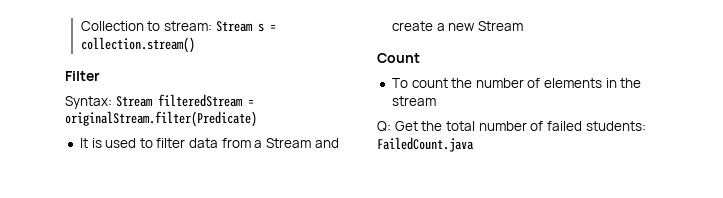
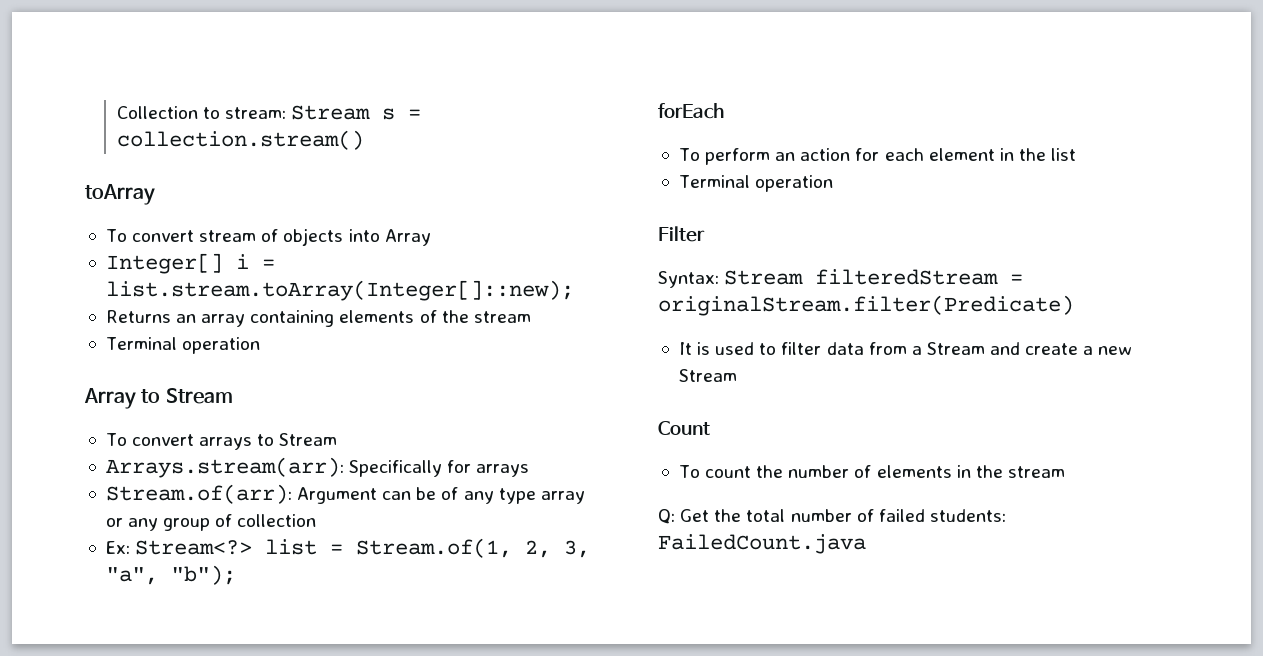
(195, 45) none -> [85,184,155,205] [105,228,431,246] [105,253,275,274] [105,280,574,301] [105,310,531,327] [105,337,261,354] [84,388,233,409] [105,433,338,450] [105,457,530,478] [105,484,585,504] [105,514,317,531] [105,538,591,558] [105,565,236,585] [658,103,724,119] [678,148,1077,165] [678,175,834,192] // toArray // To convert stream of objects into Array // Integer[] i = list.stream.toArray(Integer[]::new); // Returns an array containing elements of the stream // Terminal operation // Array to Stream // To convert arrays to Stream // Arrays.stream(arr): Specifically for arrays // Stream.of(arr): Argument can be of any type array or any group of collection // Ex: Stream<?> list = Stream.of(1, 2, 3, "a", "b"); // forEach // To perform an action for each element in the list // Terminal operation

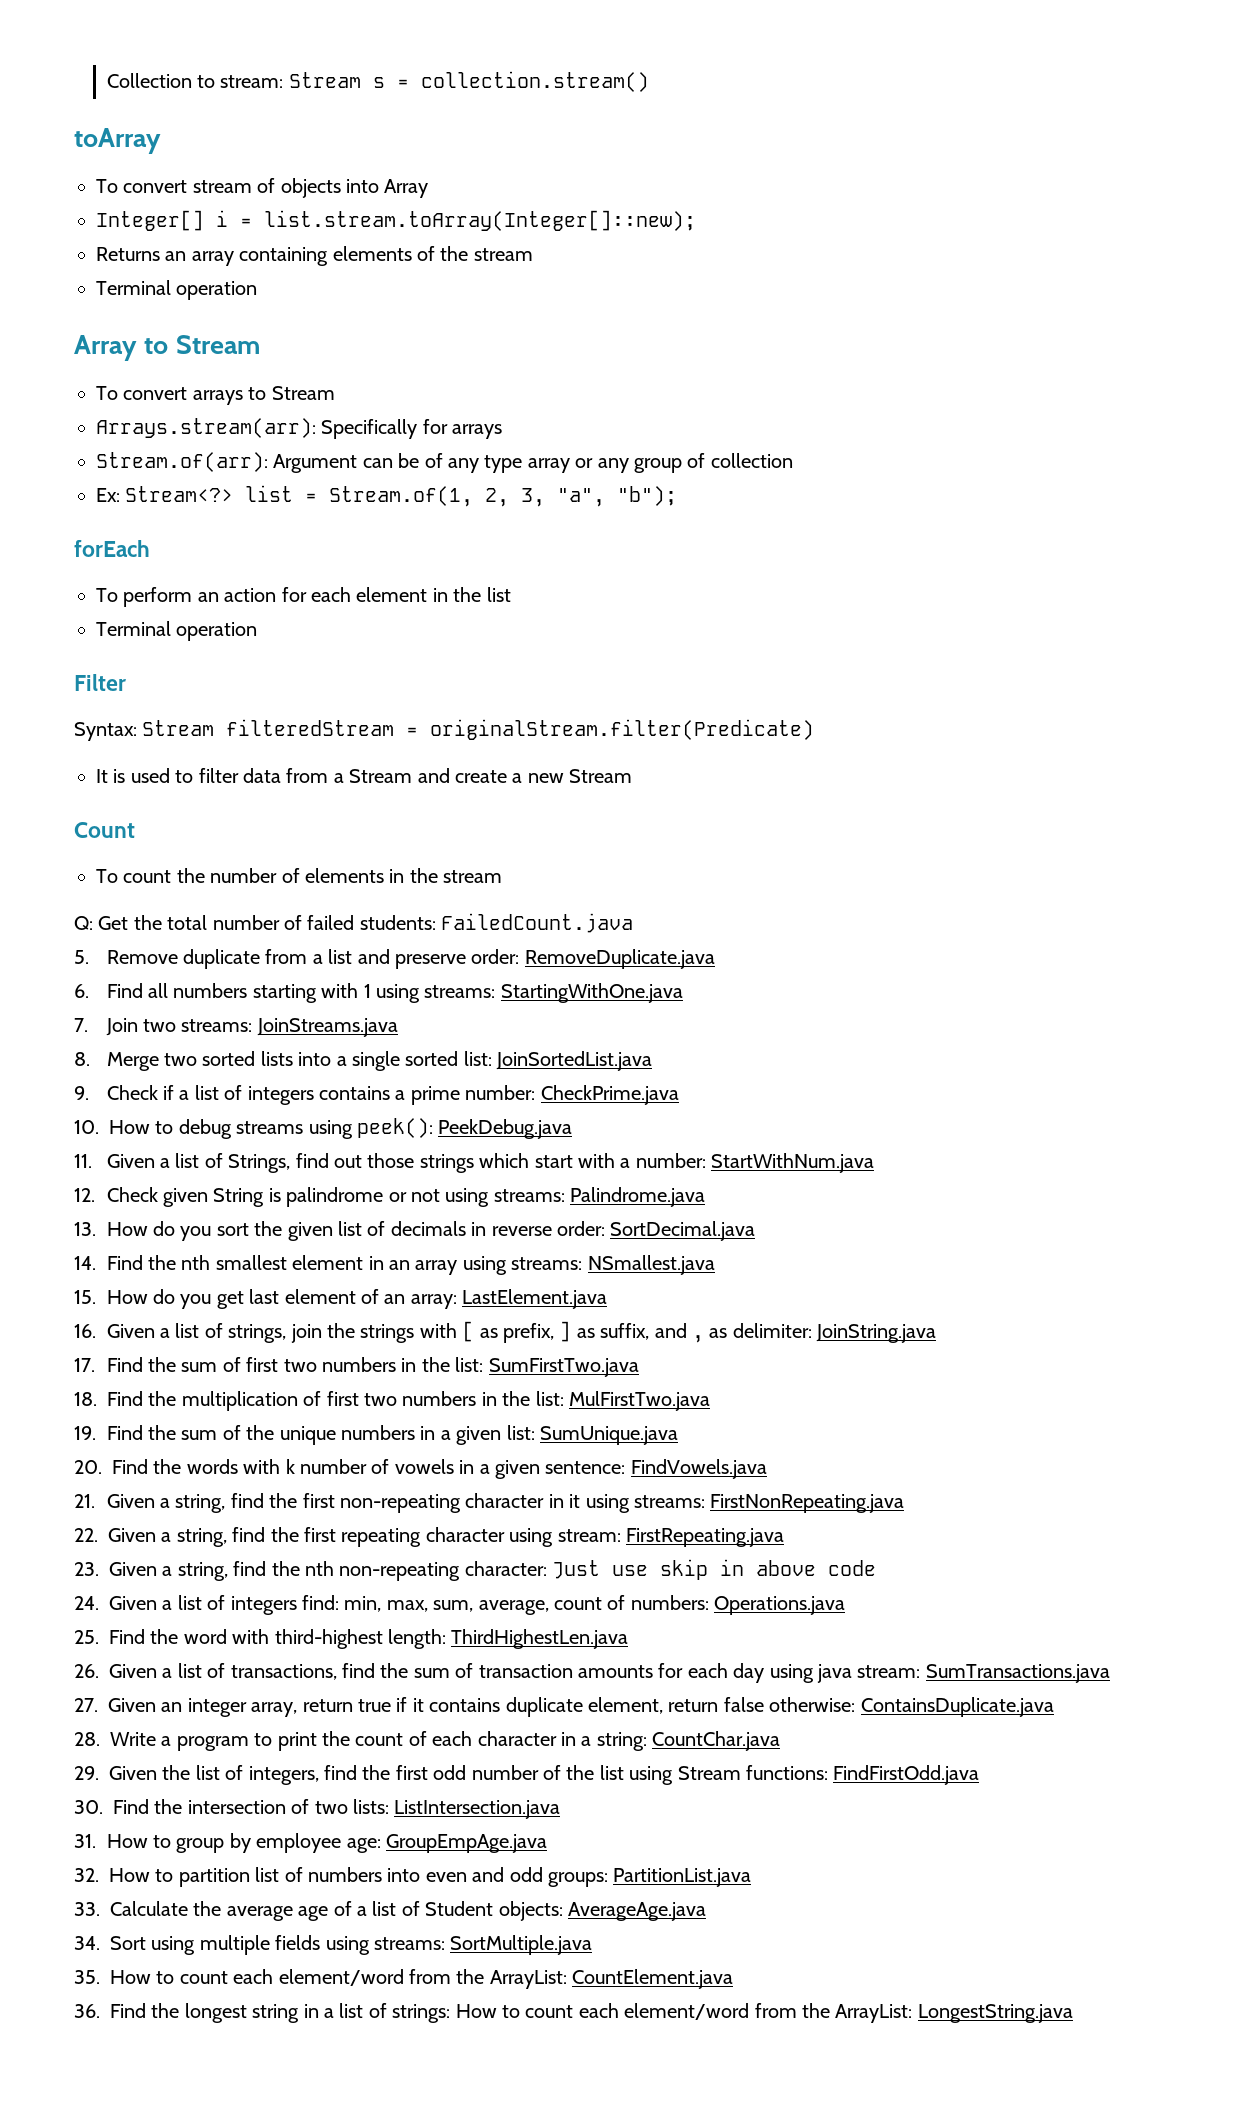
(866, 544) none -> [74,949,715,969] [74,983,683,1003] [74,1018,398,1037] [74,1051,653,1071] [74,1085,679,1105] [74,1118,573,1139] [74,1153,875,1173] [74,1187,706,1207] [74,1221,756,1241] [74,1255,715,1275] [74,1289,608,1309] [74,1321,937,1343] [74,1357,639,1377] [74,1391,710,1411] [74,1425,679,1445] [74,1459,767,1479] [74,1493,905,1513] [74,1527,784,1547] [74,1559,877,1581] [74,1595,846,1615] [74,1629,629,1649] [74,1663,1110,1683] [74,1697,1054,1717] [74,1731,781,1751] [74,1765,980,1785] [74,1799,561,1819] [74,1833,548,1853] [74,1867,752,1887] [74,1901,706,1921] [74,1935,593,1955] [74,1969,734,1989] [74,2003,1073,2023] // 5. Remove duplicate from a list and preserve order: RemoveDuplicate.java // 6. Find all numbers starting with 1 using streams: StartingWithOne.java // 7. Join two streams: JoinStreams.java // 8. Merge two sorted lists into a single sorted list: JoinSortedList.java // 9. Check if a list of integers contains a prime number: CheckPrime.java // 10. How to debug streams using peek(): PeekDebug.java // 11. Given a list of Strings, find out those strings which start with a number: StartWithNum.java // 12. Check given String is palindrome or not using streams: Palindrome.java // 13. How do you sort the given list of decimals in reverse order: SortDecimal.java // 14. Find the nth smallest element in an array using streams: NSmallest.java // 15. How do you get last element of an array: LastElement.java // 16. Given a list of strings, join the strings with [ as prefix, ] as suffix, and , as delimiter: JoinString.java // 17. Find the sum of first two numbers in the list: SumFirstTwo.java // 18. Find the multiplication of first two numbers in the list: MulFirstTwo.java // 19. Find the sum of the unique numbers in a given list: SumUnique.java // 20. Find the words with k number of vowels in a given sentence: FindVowels.java // 21. Given a string, find the first non-repeating character in it using streams: FirstNonRepeating.java // 22. Given a string, find the first repeating character using stream: FirstRepeating.java // 23. Given a string, find the nth non-repeating character: Just use skip in above code // 24. Given a list of integers find: min, max, sum, average, count of numbers: Operations.java // 25. Find the word with third-highest length: ThirdHighestLen.java // 26. Given a list of transactions, find the sum of transaction amounts for each day using java stream: SumTransactions.java // 27. Given an integer array, return true if it contains duplicate element, return false otherwise: ContainsDuplicate.java // 28. Write a program to print the count of each character in a string: CountChar.java // 29. Given the list of integers, find the first odd number of the list using Stream functions: FindFirstOdd.java // 30. Find the intersection of two lists: ListIntersection.java // 31. How to group by employee age: GroupEmpAge.java // 32. How to partition list of numbers into even and odd groups: PartitionList.java // 33. Calculate the average age of a list of Student objects: AverageAge.java // 34. Sort using multiple fields using streams: SortMultiple.java // 35. How to count each element/word from the ArrayList: CountElement.java // 36. Find the longest string in a list of strings: How to count each element/word from the ArrayList: LongestString.java

